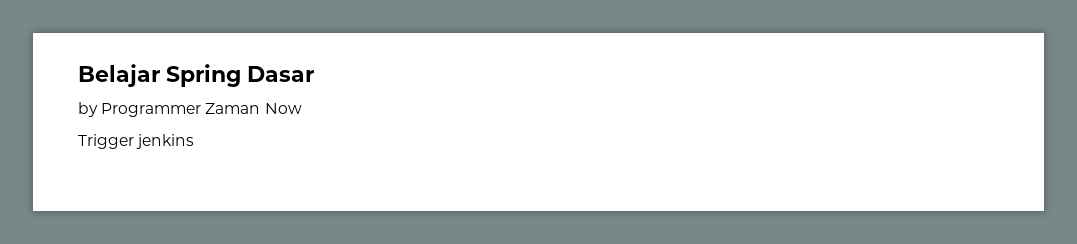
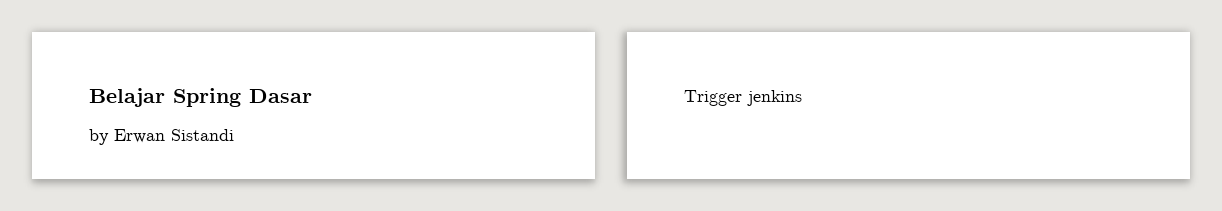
[101,103,302,117] Programmer Zaman Now -> [114,129,234,143] Erwan Sistandi

